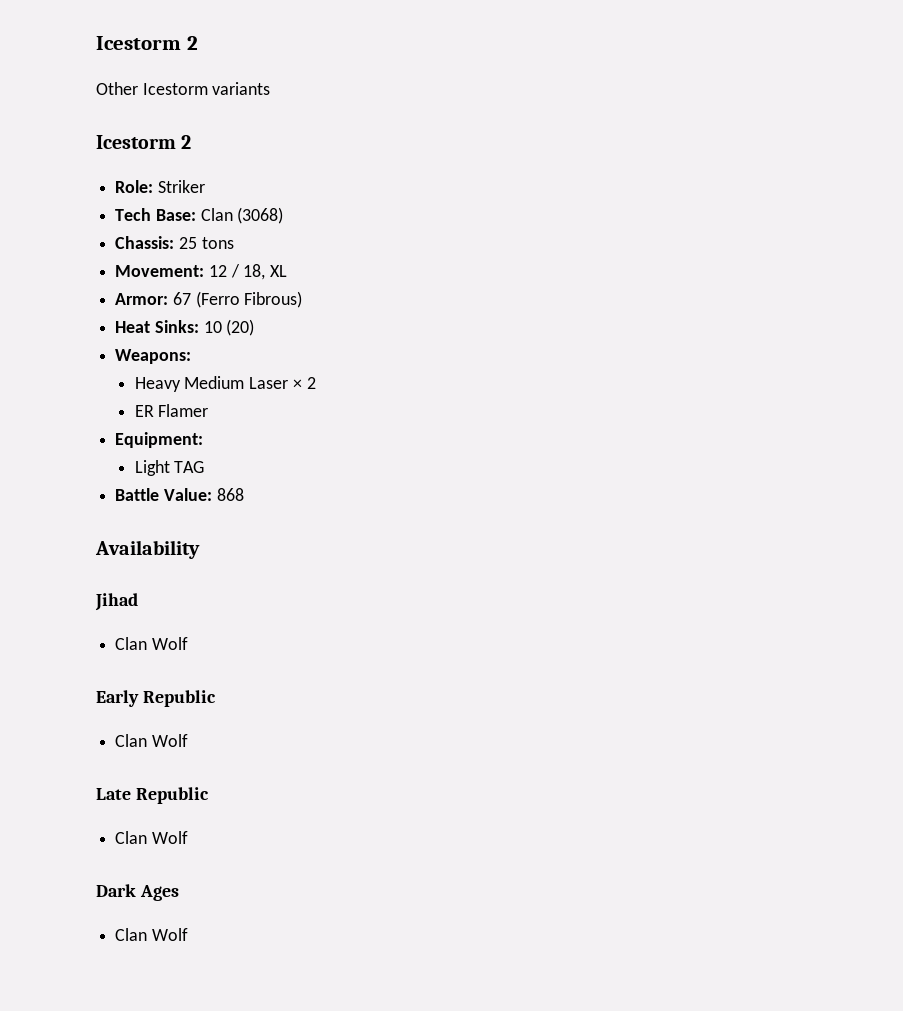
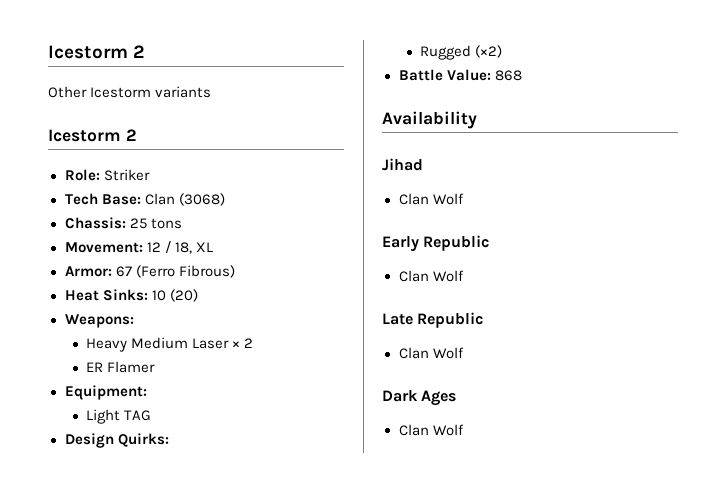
(205, 467) none -> [64,433,169,448] [420,45,503,60] // Design Quirks: // Rugged (×2)

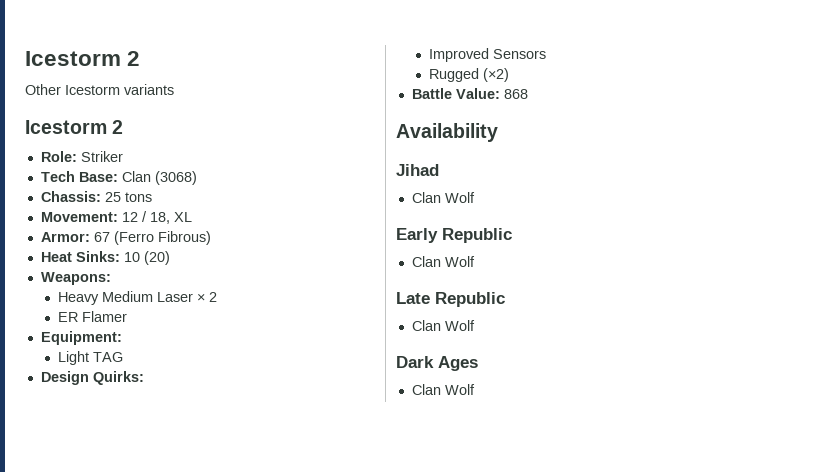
(169, 440) none -> [429,48,547,62] // Improved Sensors

